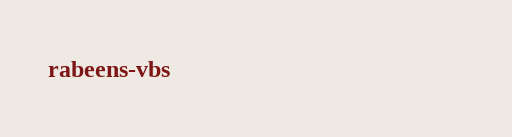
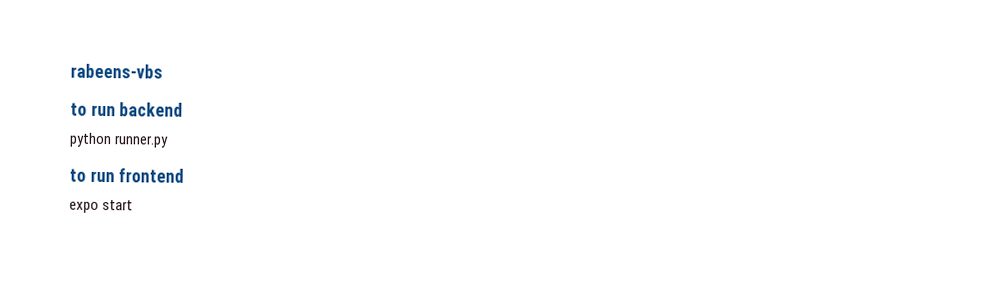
(170, 69) none -> [70,102,184,117] [69,132,170,148] [69,168,185,183] [69,200,134,213] // to run backend // python runner.py // to run frontend // expo start

